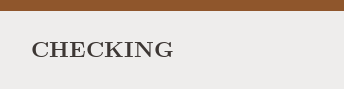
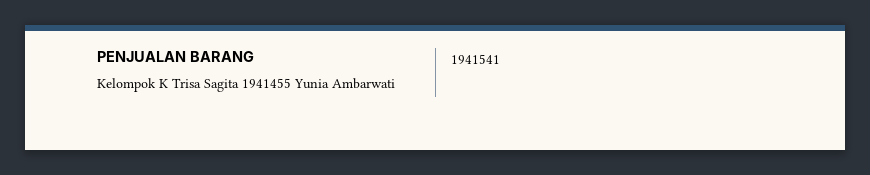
[31,42,174,57] CHECKING -> [97,51,254,62] [97,78,395,92] [451,54,500,64] PENJUALAN BARANG // Kelompok K Trisa Sagita 1941455 Yunia Ambarwati 1941541

